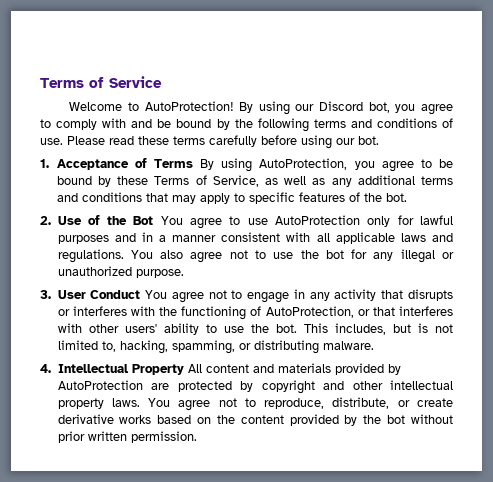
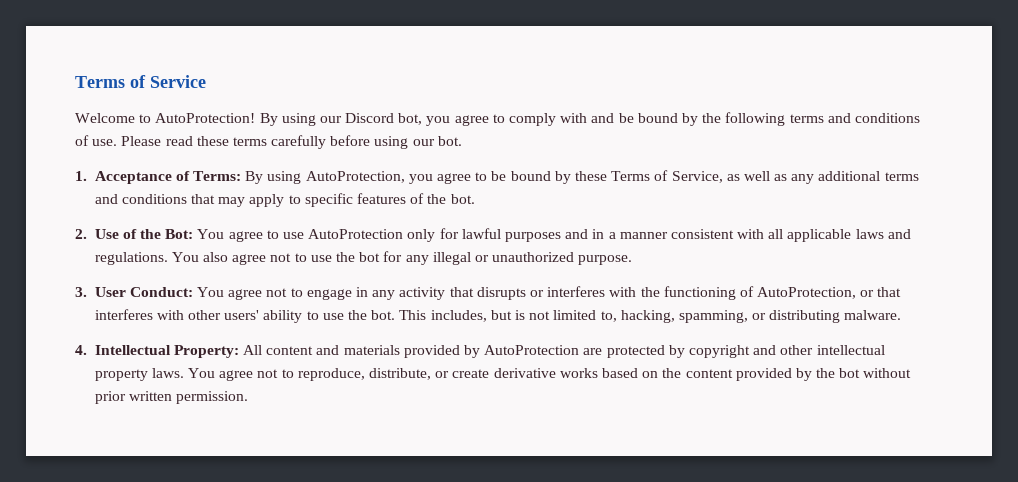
[154,159,194,168] Terms -> [193,171,242,181] Terms:
[133,216,154,225] Bot -> [165,229,194,239] Bot:
[90,290,141,299] Conduct -> [129,287,193,297] Conduct:
[131,364,184,375] Property -> [173,345,239,358] Property:

